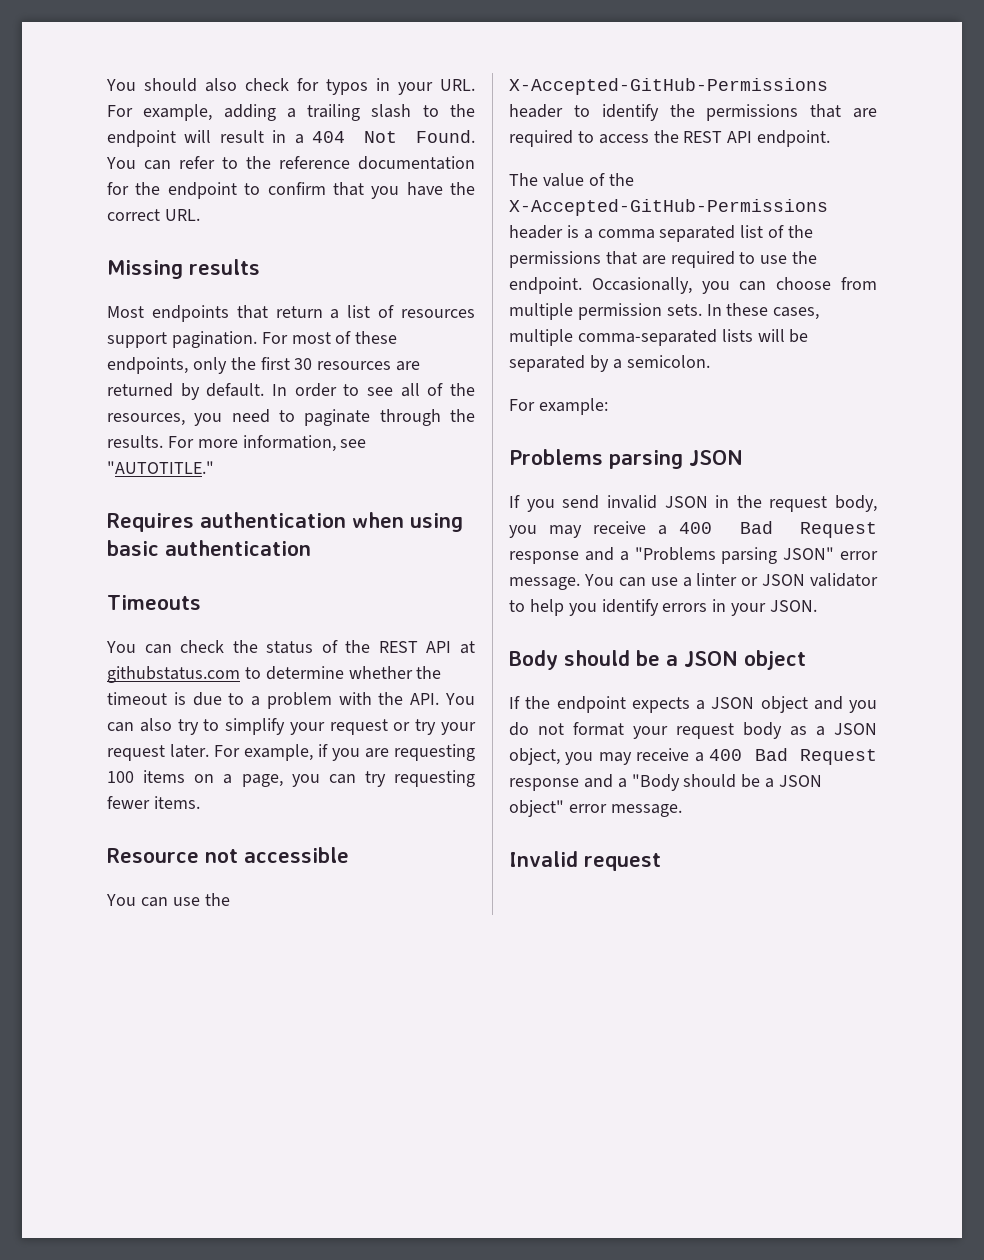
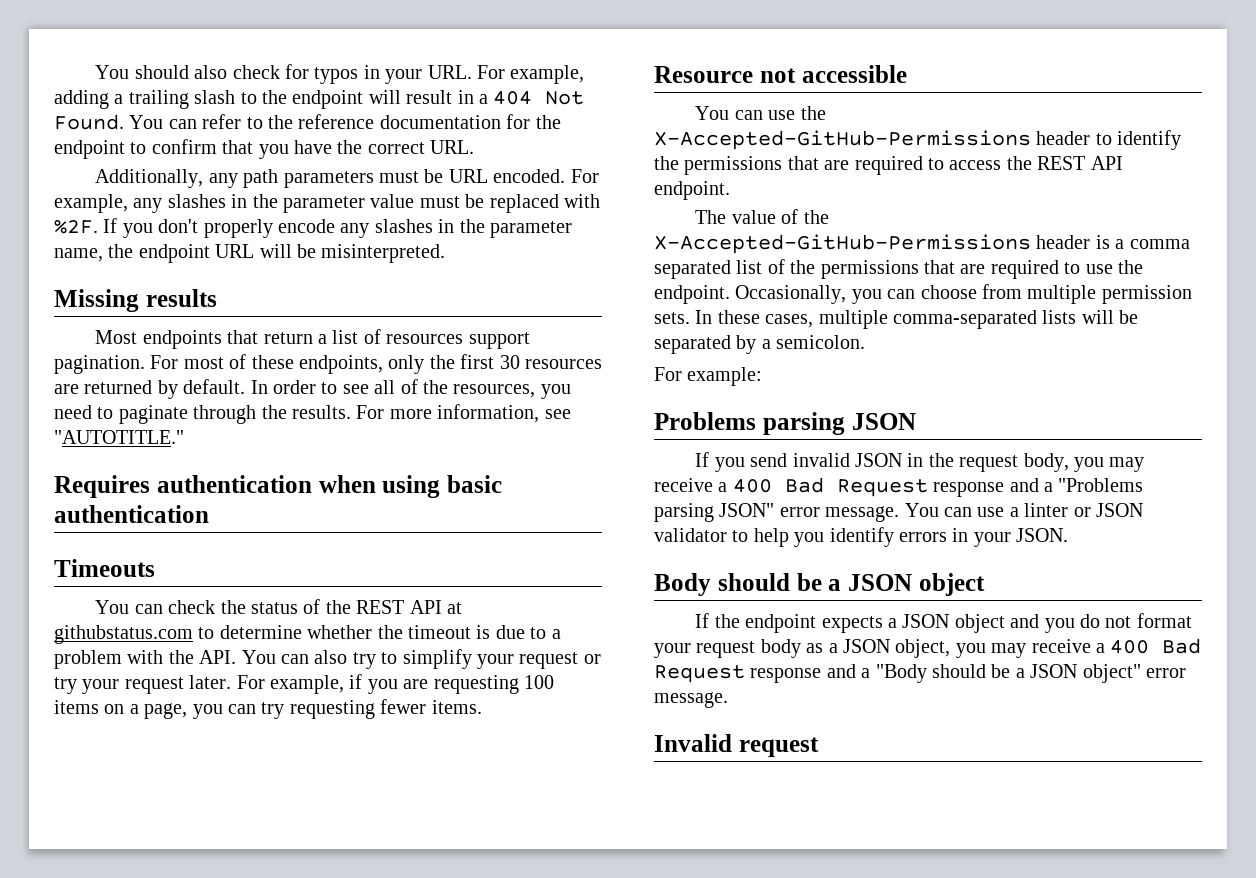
(200, 215) none -> [95,169,599,188] [54,194,600,213] [54,218,572,238] [54,244,446,263] // Additionally, any path parameters must be URL encoded. For example, any slashes in the parameter value must be replaced with %2F. If you don't properly encode any slashes in the parameter name, the endpoint URL will be misinterpreted.

